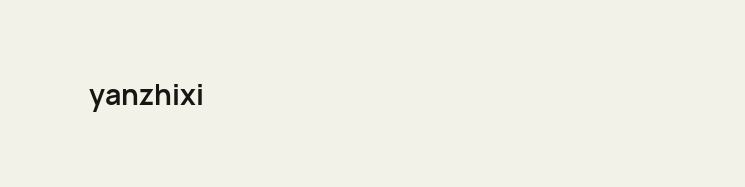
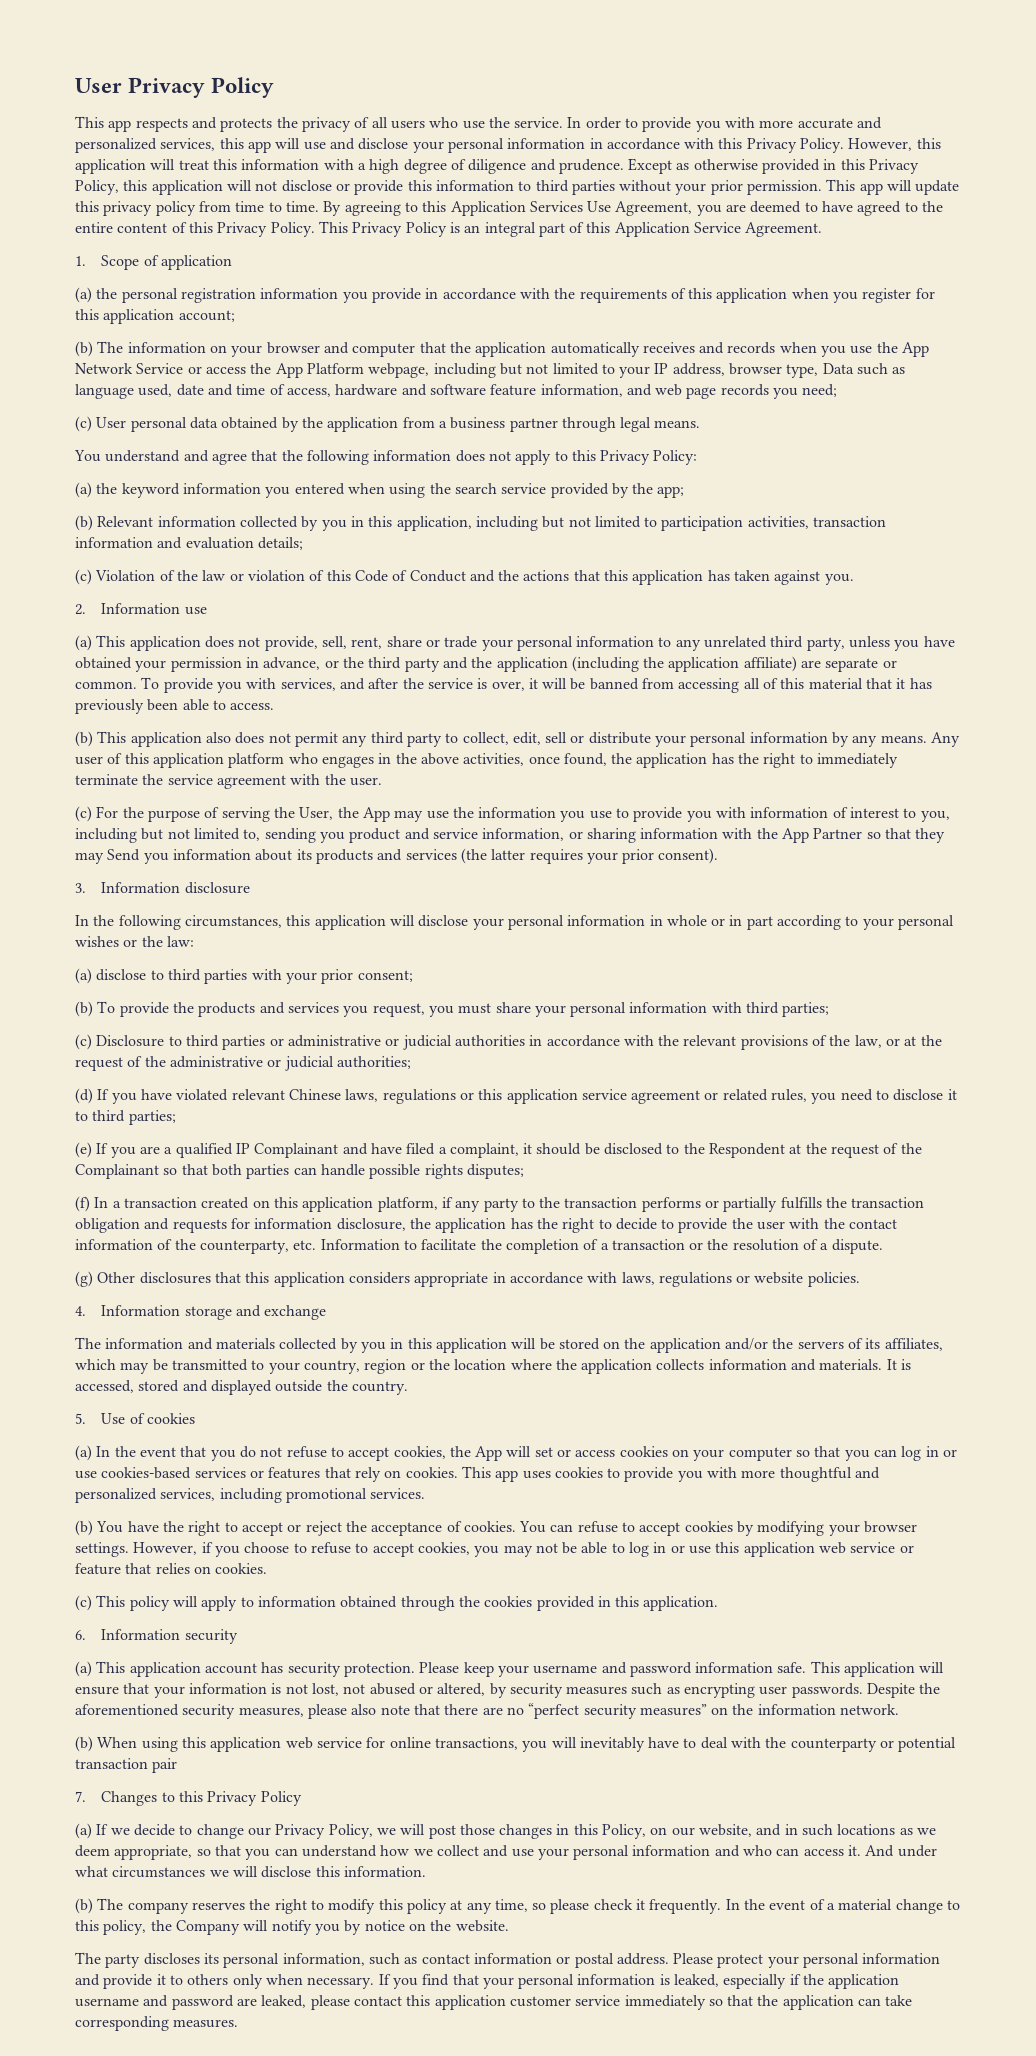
[89,84,204,112] yanzhixi -> [75,77,275,98] [75,116,883,132] [75,138,941,153] [75,158,920,174] [75,179,960,195] [75,201,944,216] [75,221,823,237] [75,255,232,270] [75,287,935,303] [75,309,235,324] [75,341,930,357] [75,363,906,378] [75,384,838,399] [75,416,701,432] [74,450,698,465] [75,482,685,498] [75,515,887,531] [75,537,303,550] [75,569,854,585] [75,603,207,615] [75,635,955,651] [75,656,897,672] [75,677,932,693] [75,699,275,714] [75,731,961,747] [75,753,899,768] [75,774,382,789] [75,806,950,822] [75,828,946,843] [75,848,719,864] [75,882,250,894] [75,915,955,930] [75,936,194,947] [75,968,413,984] [75,1001,830,1017] [75,1034,942,1050] [75,1056,411,1071] [75,1088,957,1104] [75,1110,176,1125] [75,1142,922,1158] [75,1164,524,1179] [75,1196,925,1212] [75,1218,898,1233] [75,1239,883,1254] [75,1271,860,1287] [75,1305,327,1320] [75,1337,943,1353] [75,1359,912,1374] [75,1380,408,1395] [75,1413,195,1424] [75,1445,957,1461] [75,1466,881,1482] [75,1488,426,1503] [75,1520,918,1536] [75,1542,914,1557] [75,1563,268,1575] [75,1595,719,1611] [75,1629,238,1644] [75,1661,945,1677] [75,1683,941,1698] [75,1703,900,1719] [75,1736,957,1752] [75,1758,178,1773] [75,1791,302,1806] [75,1823,937,1839] [75,1845,937,1860] [75,1866,426,1878] [75,1898,961,1914] [75,1920,509,1935] [75,1952,941,1968] [75,1974,900,1989] [75,1995,913,2010] [75,2016,239,2031] User Privacy Policy // This app respects and protects the privacy of all users who use the service. In order to provide you with more accurate and personalized services, this app will use and disclose your personal information in accordance with this Privacy Policy. However, this application will treat this information with a high degree of diligence and prudence. Except as otherwise provided in this Privacy Policy, this application will not disclose or provide this information to third parties without your prior permission. This app will update this privacy policy from time to time. By agreeing to this Application Services Use Agreement, you are deemed to have agreed to the entire content of this Privacy Policy. This Privacy Policy is an integral part of this Application Service Agreement. // 1. Scope of application // (a) the personal registration information you provide in accordance with the requirements of this application when you register for this application account; // (b) The information on your browser and computer that the application automatically receives and records when you use the App Network Service or access the App Platform webpage, including but not limited to your IP address, browser type, Data such as language used, date and time of access, hardware and software feature information, and web page records you need; // (c) User personal data obtained by the application from a business partner through legal means. // You understand and agree that the following information does not apply to this Privacy Policy: // (a) the keyword information you entered when using the search service provided by the app; // (b) Relevant information collected by you in this application, including but not limited to participation activities, transaction information and evaluation details; // (c) Violation of the law or violation of this Code of Conduct and the actions that this application has taken against you. // 2. Information use // (a) This application does not provide, sell, rent, share or trade your personal information to any unrelated third party, unless you have obtained your permission in advance, or the third party and the application (including the application affiliate) are separate or common. To provide you with services, and after the service is over, it will be banned from accessing all of this material that it has previously been able to access. // (b) This application also does not permit any third party to collect, edit, sell or distribute your personal information by any means. Any user of this application platform who engages in the above activities, once found, the application has the right to immediately terminate the service agreement with the user. // (c) For the purpose of serving the User, the App may use the information you use to provide you with information of interest to you, including but not limited to, sending you product and service information, or sharing information with the App Partner so that they may Send you information about its products and services (the latter requires your prior consent). // 3. Information disclosure // In the following circumstances, this application will disclose your personal information in whole or in part according to your personal wishes or the law: // (a) disclose to third parties with your prior consent; // (b) To provide the products and services you request, you must share your personal information with third parties; // (c) Disclosure to third parties or administrative or judicial authorities in accordance with the relevant provisions of the law, or at the request of the administrative or judicial authorities; // (d) If you have violated relevant Chinese laws, regulations or this application service agreement or related rules, you need to disclose it to third parties; // (e) If you are a qualified IP Complainant and have filed a complaint, it should be disclosed to the Respondent at the request of the Complainant so that both parties can handle possible rights disputes; // (f) In a transaction created on this application platform, if any party to the transaction performs or partially fulfills the transaction obligation and requests for information disclosure, the application has the right to decide to provide the user with the contact information of the counterparty, etc. Information to facilitate the completion of a transaction or the resolution of a dispute. // (g) Other disclosures that this application considers appropriate in accordance with laws, regulations or website policies. // 4. Information storage and exchange // The information and materials collected by you in this application will be stored on the application and/or the servers of its affiliates, which may be transmitted to your country, region or the location where the application collects information and materials. It is accessed, stored and displayed outside the country. // 5. Use of cookies // (a) In the event that you do not refuse to accept cookies, the App will set or access cookies on your computer so that you can log in or use cookies-based services or features that rely on cookies. This app uses cookies to provide you with more thoughtful and personalized services, including promotional services. // (b) You have the right to accept or reject the acceptance of cookies. You can refuse to accept cookies by modifying your browser settings. However, if you choose to refuse to accept cookies, you may not be able to log in or use this application web service or feature that relies on cookies. // (c) This policy will apply to information obtained through the cookies provided in this application. // 6. Information security // (a) This application account has security protection. Please keep your username and password information safe. This application will ensure that your information is not lost, not abused or altered, by security measures such as encrypting user passwords. Despite the aforementioned security measures, please also note that there are no “perfect security measures” on the information network. // (b) When using this application web service for online transactions, you will inevitably have to deal with the counterparty or potential transaction pair // 7. Changes to this Privacy Policy // (a) If we decide to change our Privacy Policy, we will post those changes in this Policy, on our website, and in such locations as we deem appropriate, so that you can understand how we collect and use your personal information and who can access it. And under what circumstances we will disclose this information. // (b) The company reserves the right to modify this policy at any time, so please check it frequently. In the event of a material change to this policy, the Company will notify you by notice on the website. // The party discloses its personal information, such as contact information or postal address. Please protect your personal information and provide it to others only when necessary. If you find that your personal information is leaked, especially if the application username and password are leaked, please contact this application customer service immediately so that the application can take corresponding measures.

